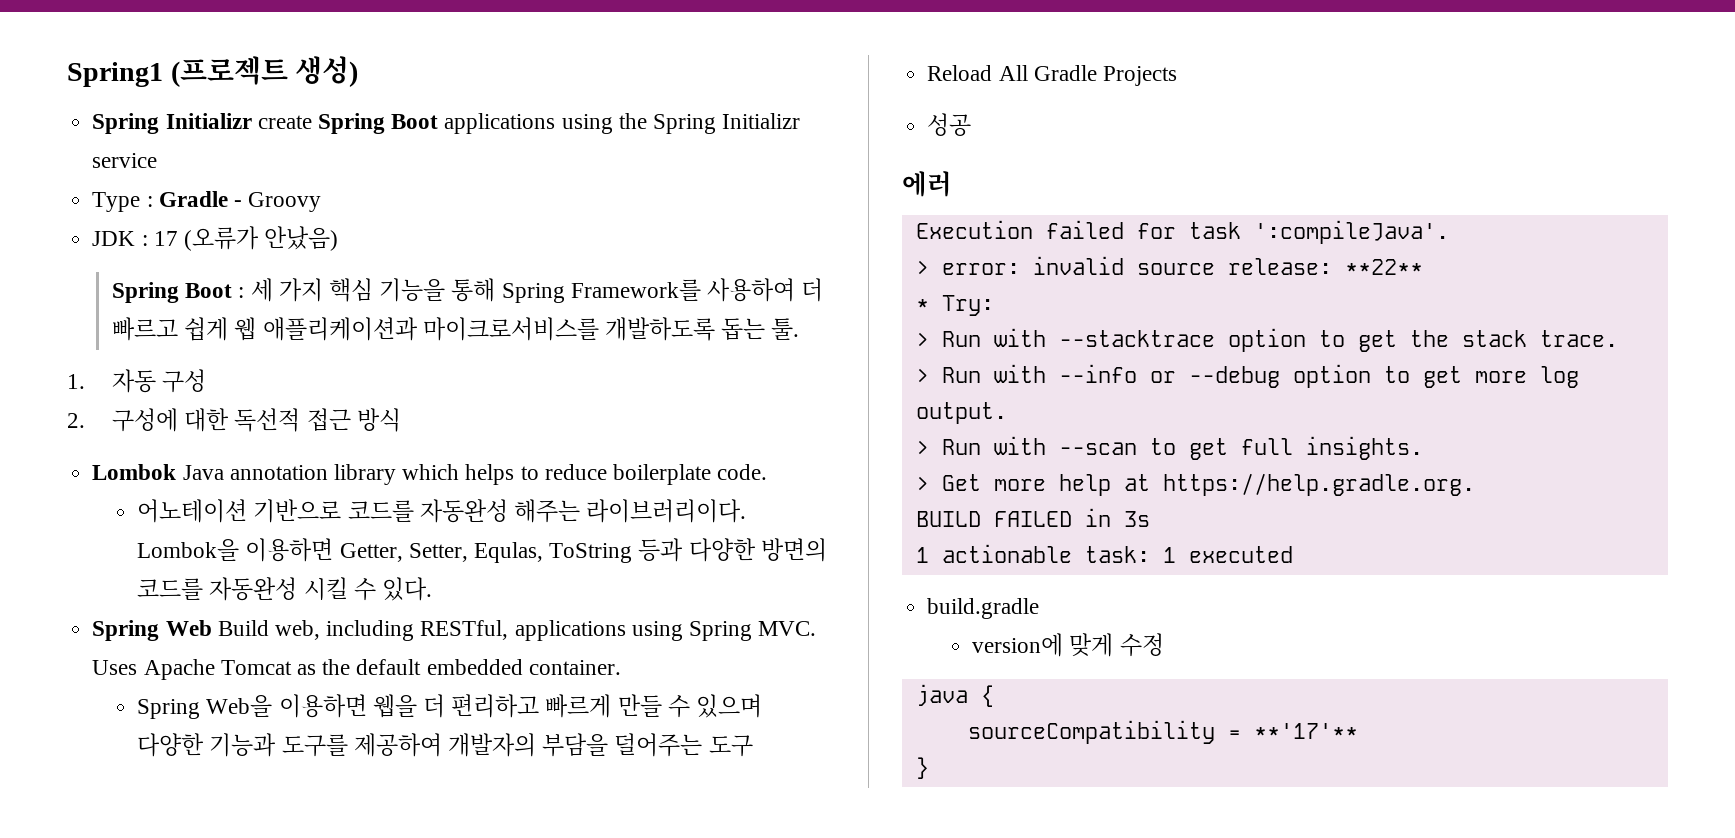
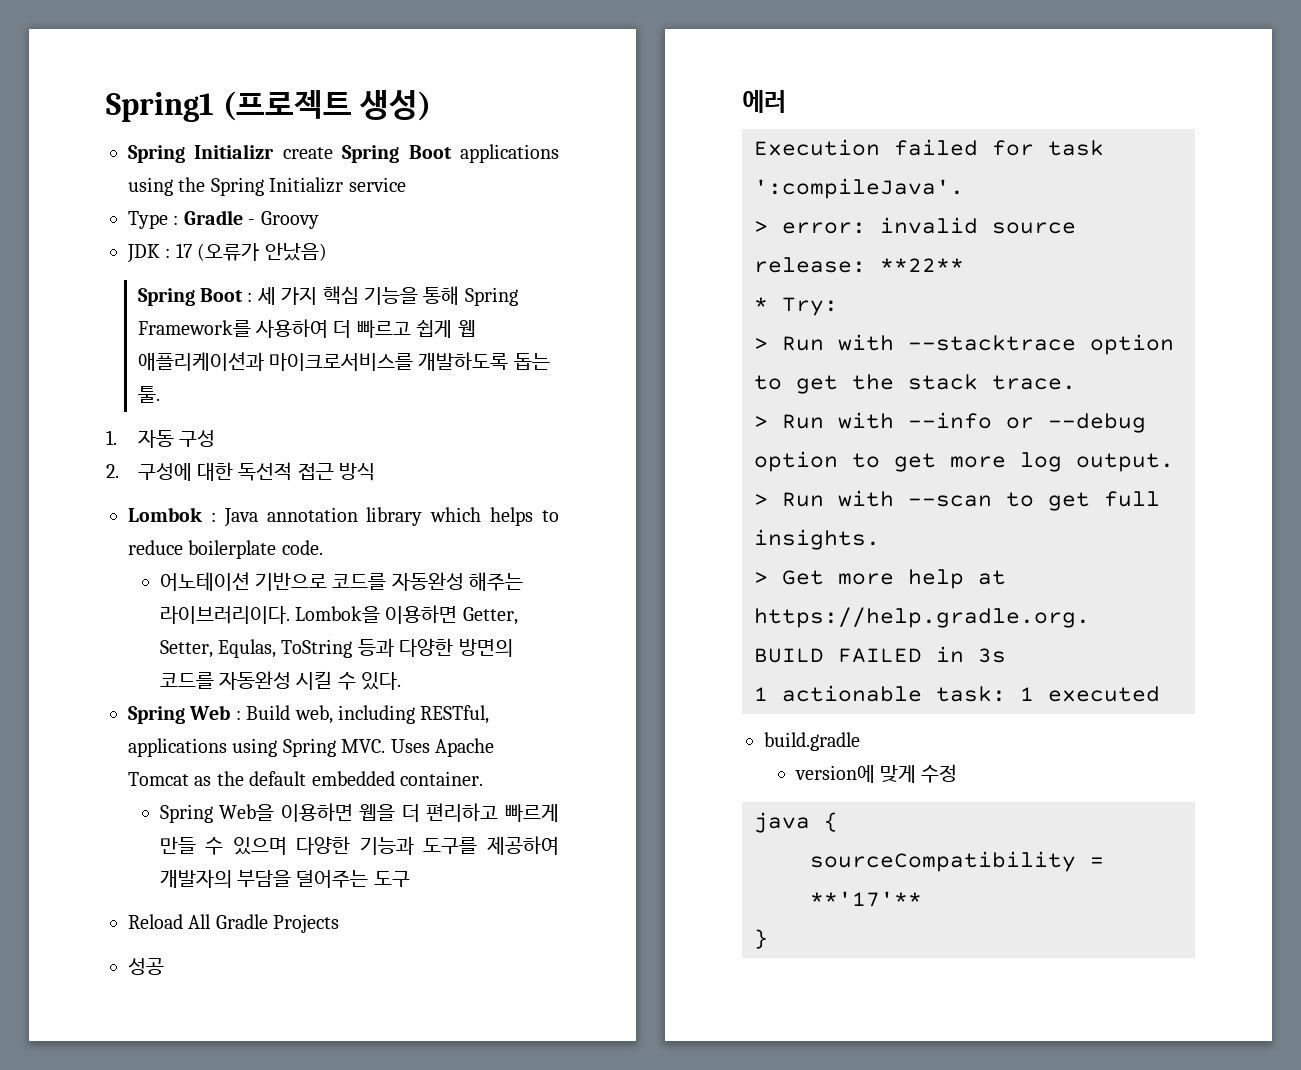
(177, 472) none -> [210,512,216,522] :
(212, 628) none -> [235,710,241,720] :

